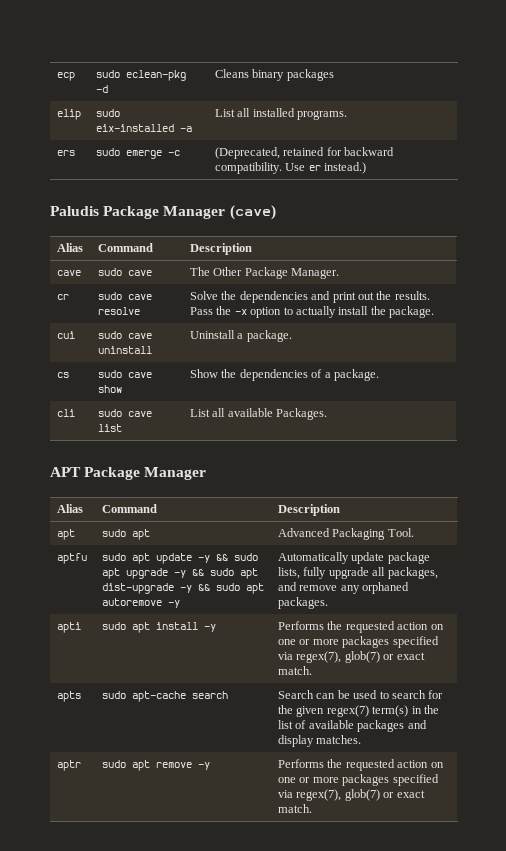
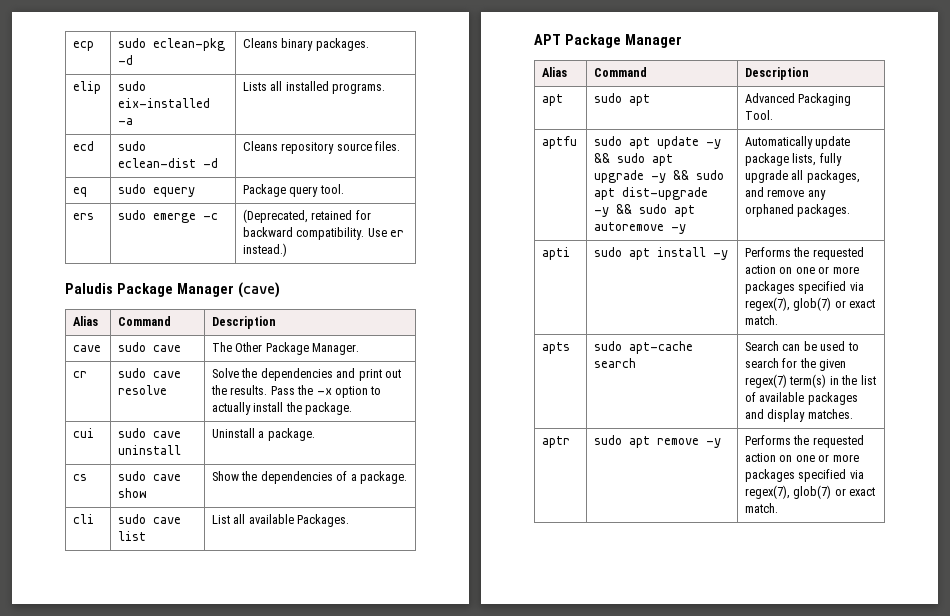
[286,69,334,81] packages -> [315,38,369,51] packages.
[215,109,236,117] List -> [243,82,268,91] Lists
(348, 115) none -> [73,141,95,151] [118,141,147,151] [118,158,219,168] [243,141,401,154] [73,187,88,197] [118,184,196,197] [243,184,344,197] // ecd | sudo eclean-dist -d | Cleans repository source files. // eq | sudo equery | Package query tool.

